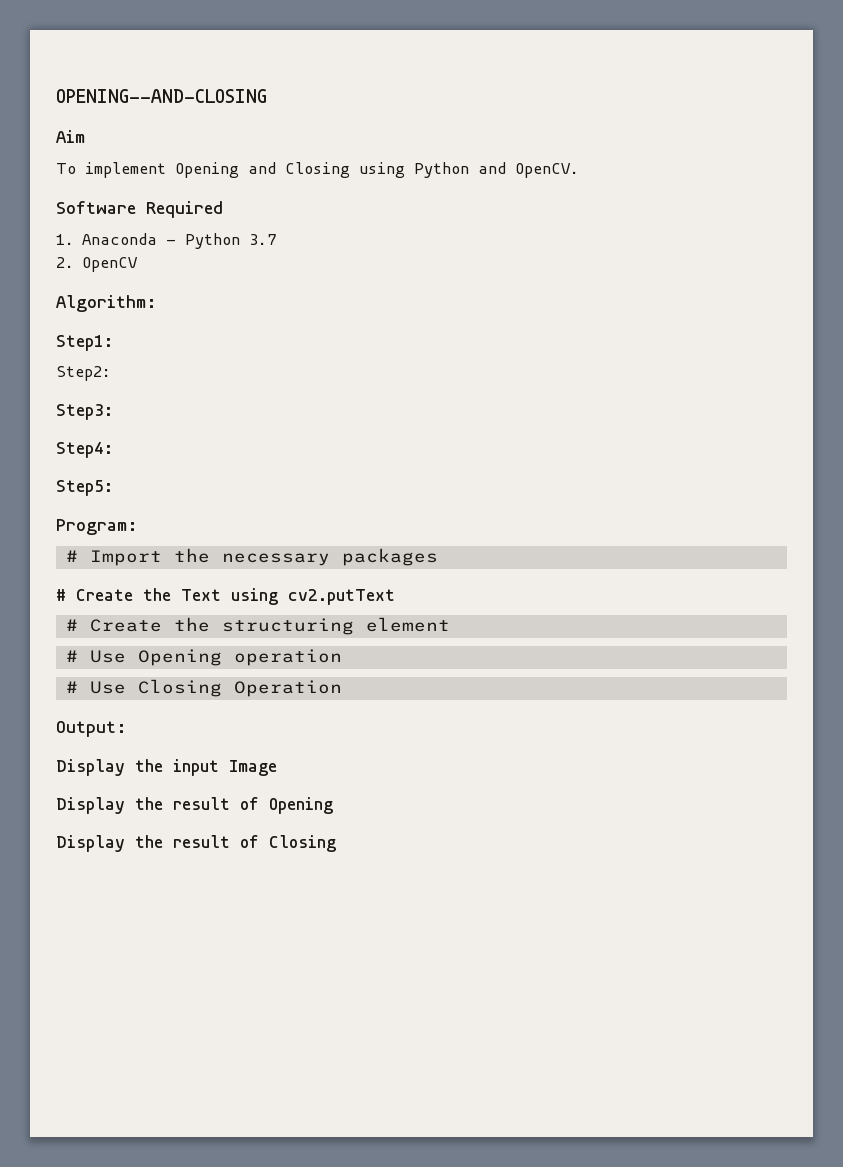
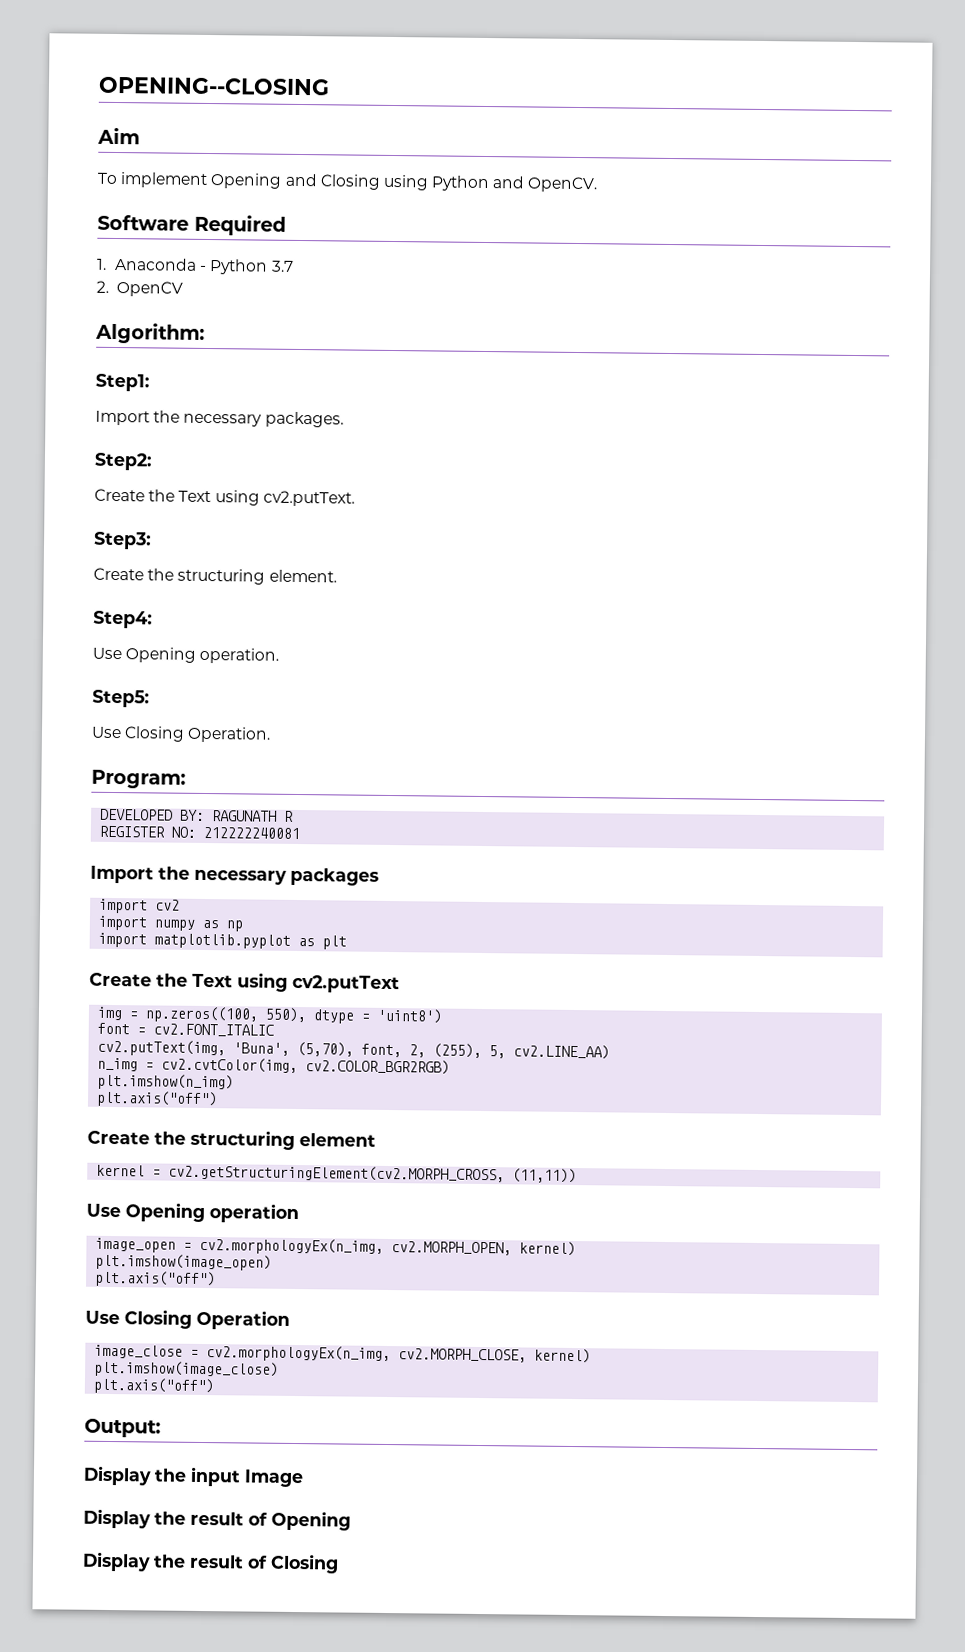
[56,89,267,103] OPENING--AND-CLOSING -> [98,76,330,96] OPENING--CLOSING
[56,366,111,381] [56,404,113,420] [56,442,113,458] [56,480,113,496] [56,519,138,535] [65,548,438,566] [56,589,66,601] Step2: // Step3: // Step4: // Step5: // Program: // # Import the necessary packages // # -> [95,410,344,428] [94,452,153,471] [94,488,355,507] [93,531,152,550] [93,567,337,585] [93,610,153,629] [92,647,280,664] [92,689,150,708] [91,726,272,743] [91,769,186,789] [100,808,295,822] [99,825,301,840] [90,865,379,886] [99,898,181,914] [98,915,244,932] [98,932,348,950] Import the necessary packages. // Step2: // Create the Text using cv2.putText. // Step3: // Create the structuring element. // Step4: // Use Opening operation. // Step5: // Use Closing Operation. // Program: // DEVELOPED BY: RAGUNATH R // REGISTER NO: 212222240081 // Import the necessary packages // import cv2 // import numpy as np // import matplotlib.pyplot as plt //
[65,619,78,631] # -> [97,1006,444,1024] [97,1022,275,1037] [97,1039,611,1060] [97,1057,451,1075] [97,1073,235,1091] [96,1090,219,1108] img = np.zeros((100, 550), dtype = 'uint8') // font = cv2.FONT_ITALIC // cv2.putText(img, 'Buna', (5,70), font, 2, (255), 5, cv2.LINE_AA) // n_img = cv2.cvtColor(img, cv2.COLOR_BGR2RGB) // plt.imshow(n_img) // plt.axis("off") //
[65,650,78,662] # -> [96,1164,578,1184] kernel = cv2.getStructuringElement(cv2.MORPH_CROSS, (11,11)) //
[65,679,342,697] # Use Closing Operation -> [95,1237,577,1257] [95,1253,273,1271] [95,1270,217,1288] [85,1309,290,1330] [94,1344,592,1364] [94,1360,280,1378] [93,1377,215,1395] image_open = cv2.morphologyEx(n_img, cv2.MORPH_OPEN, kernel) // plt.imshow(image_open) // plt.axis("off") // Use Closing Operation // image_close = cv2.morphologyEx(n_img, cv2.MORPH_CLOSE, kernel) // plt.imshow(image_close) // plt.axis("off")

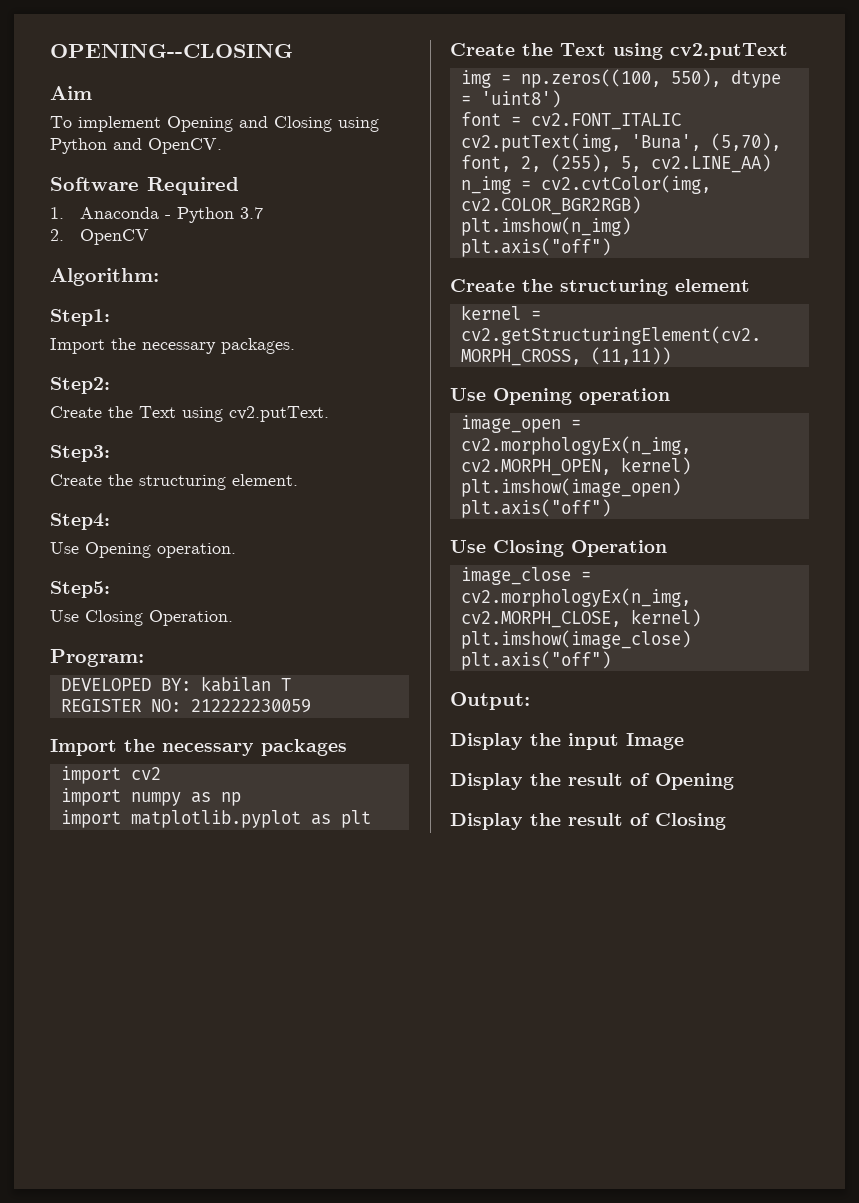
[212,810,295,822] RAGUNATH R -> [200,676,291,692] kabilan T
[203,826,301,840] 212222240081 -> [190,699,311,713] 212222230059

